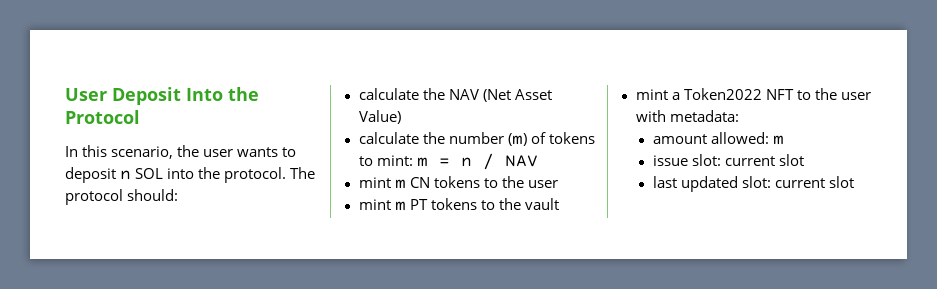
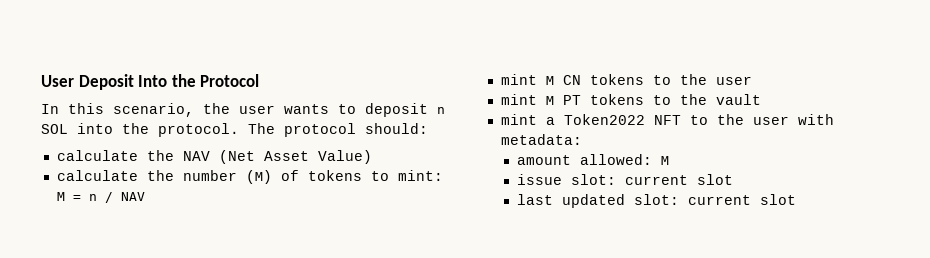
[507,133,527,146] (m) -> [245,170,272,184] (M)
[416,157,428,167] m -> [56,192,65,201] M
[394,179,406,189] m -> [545,76,554,85] M
[394,201,406,211] m -> [545,96,554,105] M
[772,135,784,145] m -> [660,156,669,165] M

